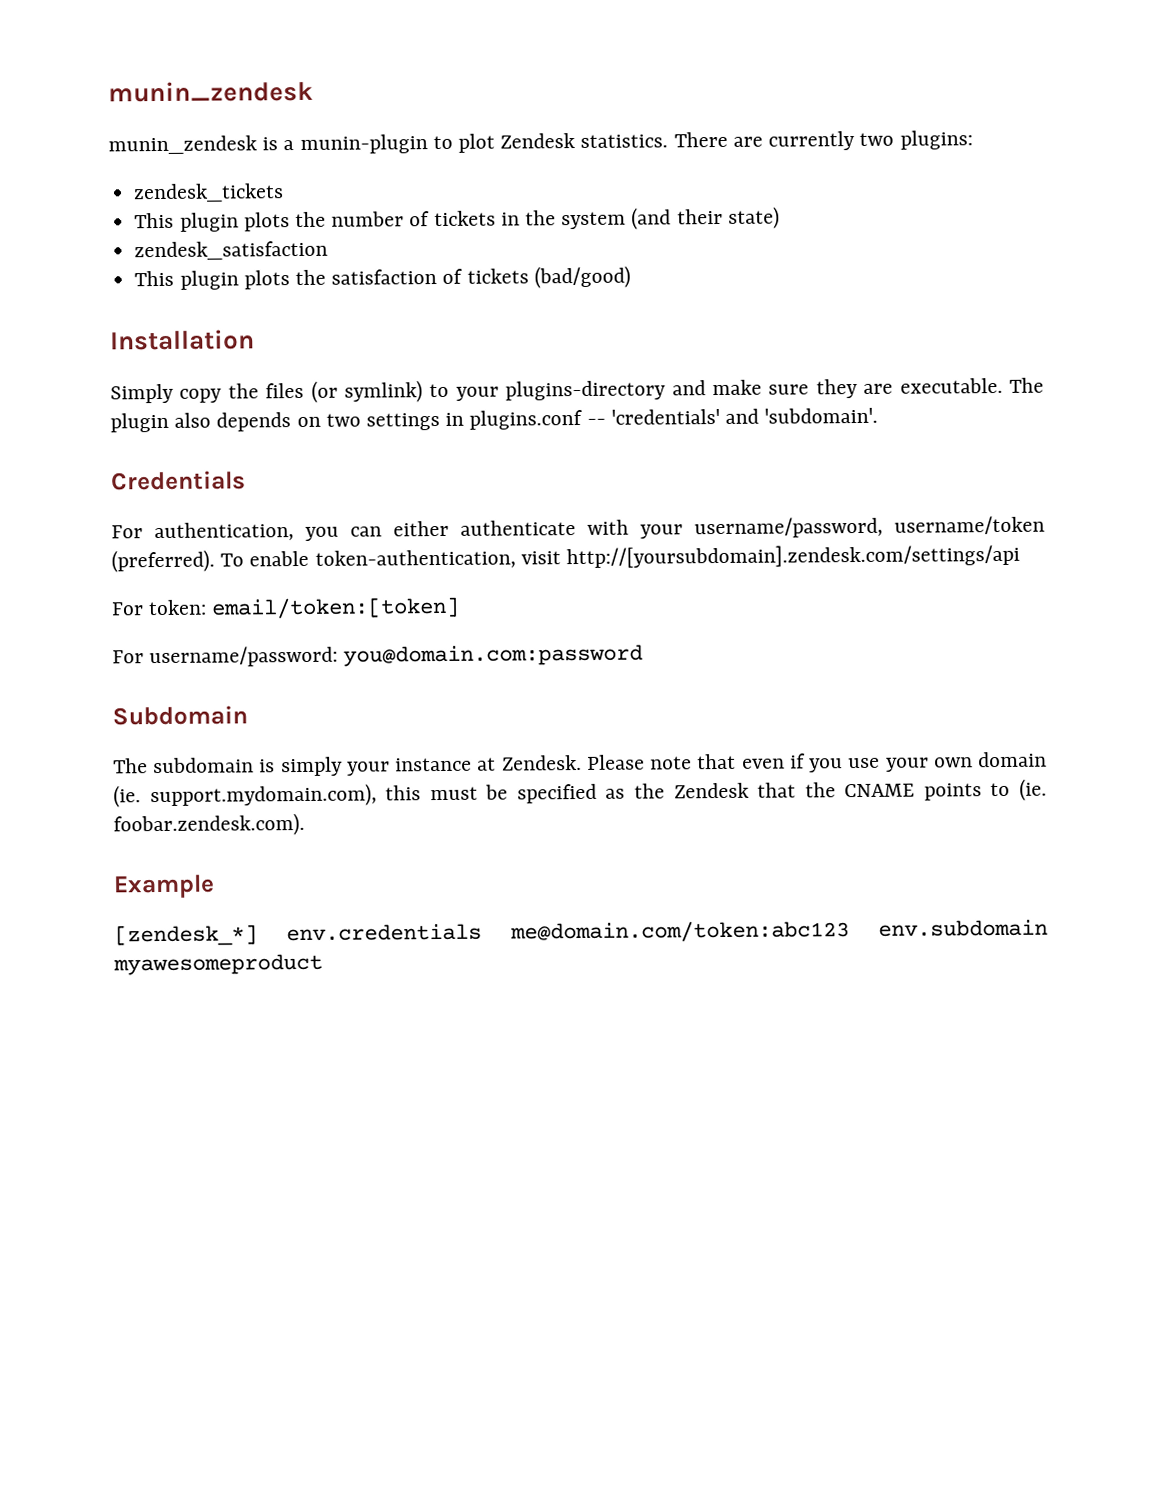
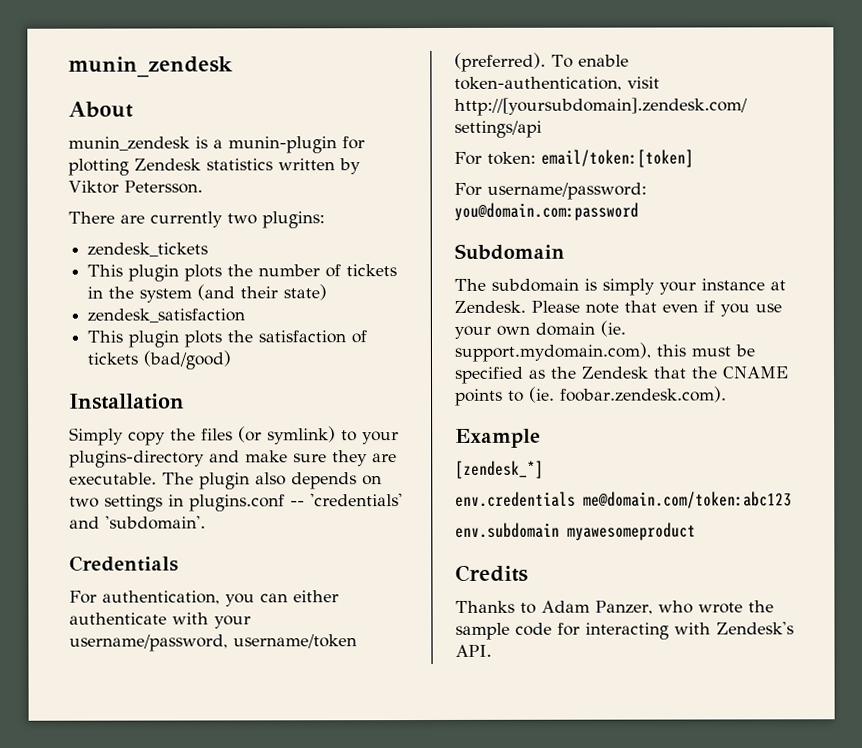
[108,80,313,103] munin_zendesk -> [68,56,233,78] [68,101,134,118] munin_zendesk // About
[432,133,669,153] to plot Zendesk statistics. -> [342,136,365,150] [68,158,361,176] [68,180,203,194] for plotting Zendesk statistics written by Viktor Petersson. //
(258, 935) none -> (544, 469) //
(850, 931) none -> (792, 500) //
(323, 964) none -> [455,564,528,582] [455,600,774,615] [455,621,794,640] [455,644,492,657] // Credits // Thanks to Adam Panzer, who wrote the sample code for interacting with Zendesk's API.

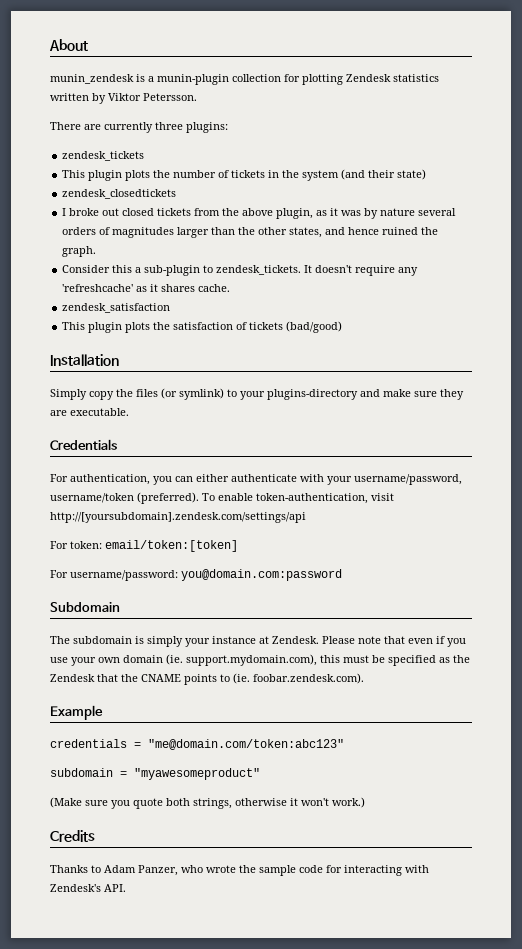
[68,56,233,78] munin_zendesk // -> (49, 45) none
(337, 145) none -> [232,74,281,82] collection
[227,213,257,225] two -> [155,122,183,130] three
(328, 292) none -> [62,189,177,199] [62,208,457,219] [62,227,439,238] [62,246,97,257] [62,265,419,276] [62,284,231,292] // zendesk_closedtickets // I broke out closed tickets from the above plugin, as it was by nature several orders of magnitudes larger than the other states, and hence ruined the graph. // Consider this a sub-plugin to zendesk_tickets. It doesn't require any 'refreshcache' as it shares cache.
[162,472,382,490] [69,493,403,512] [69,515,206,530] The plugin also depends on two settings in plugins.conf -- 'credentials' and 'subdomain'. -> (129, 412) none
[455,460,544,479] [455,491,792,509] [455,522,696,541] [zendesk_*] // env.credentials me@domain.com/token:abc123 // env.subdomain myawesomeproduct -> [50,739,344,750] [50,768,260,780] [50,797,365,809] credentials = "me@domain.com/token:abc123" // subdomain = "myawesomeproduct" // (Make sure you quote both strings, otherwise it won't work.)

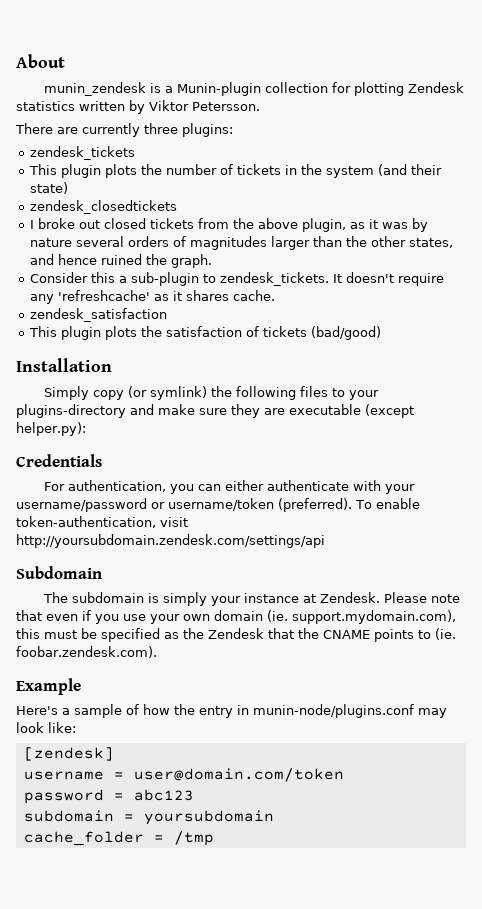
[157,74,229,85] munin-plugin -> [176,82,261,96] Munin-plugin
[116,388,224,400] the files (or symlink) -> [127,386,328,400] (or symlink) the following files
[70,408,129,416] executable. -> [289,404,414,418] [16,422,86,436] executable (except helper.py):
[354,474,462,485] username/password, -> [16,498,165,512] username/password or
[50,512,306,523] [50,540,238,552] [50,569,342,581] http://[yoursubdomain].zendesk.com/settings/api // For token: email/token:[token] // For username/password: you@domain.com:password -> [16,534,325,548] http://yoursubdomain.zendesk.com/settings/api
[50,739,344,750] [50,768,260,780] [50,797,365,809] [50,830,95,842] [50,865,429,876] [50,884,126,892] credentials = "me@domain.com/token:abc123" // subdomain = "myawesomeproduct" // (Make sure you quote both strings, otherwise it won't work.) // Credits // Thanks to Adam Panzer, who wrote the sample code for interacting with Zendesk's API. -> [16,704,447,718] [16,722,76,733] [23,747,114,761] [23,768,344,782] [23,789,194,804] [23,810,274,825] [23,831,214,846] Here's a sample of how the entry in munin-node/plugins.conf may look like: // [zendesk] // username = user@domain.com/token // password = abc123 // subdomain = yoursubdomain // cache_folder = /tmp

